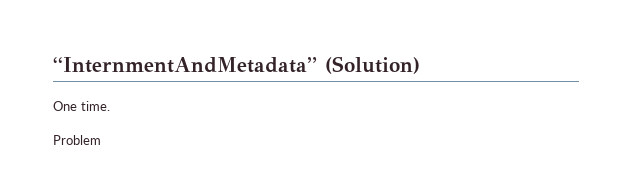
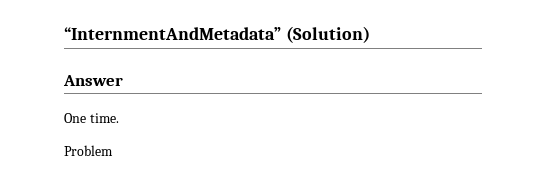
(420, 65) none -> [63,75,123,86] // Answer

